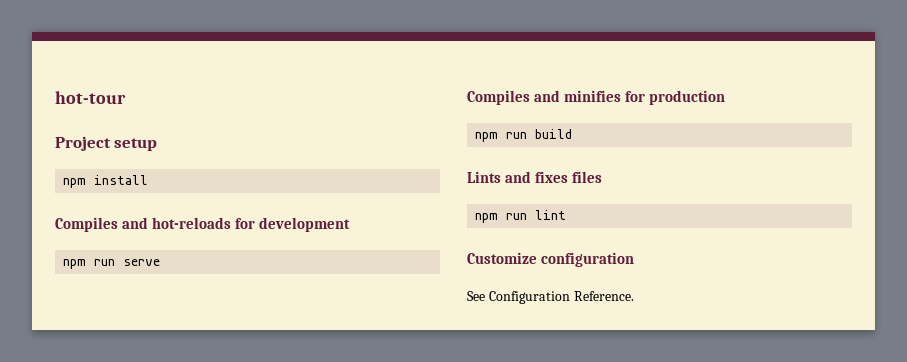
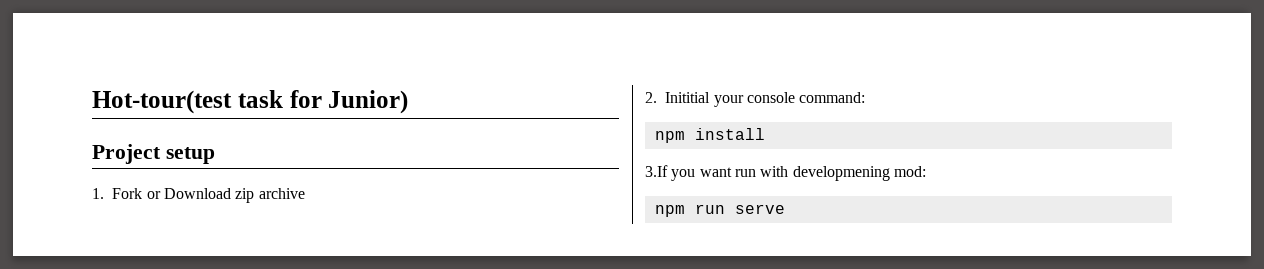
[55,91,126,104] [55,136,158,151] [63,175,149,188] [55,217,351,232] [63,259,161,269] [467,90,726,105] [475,129,573,142] [467,171,603,183] [475,210,567,223] [467,252,635,267] [467,291,634,304] hot-tour // Project setup // npm install // Compiles and hot-reloads for development // npm run serve // Compiles and minifies for production // npm run build // Lints and fixes files // npm run lint // Customize configuration // See Configuration Reference. -> [92,90,409,114] [92,144,215,164] [92,188,305,203] [645,92,866,107] [654,128,765,143] [645,165,926,181] [654,204,785,217] Hot-tour(test task for Junior) // Project setup // 1. Fork or Download zip archive // 2. Inititial your console command: // npm install // 3.If you want run with developmening mod: // npm run serve

